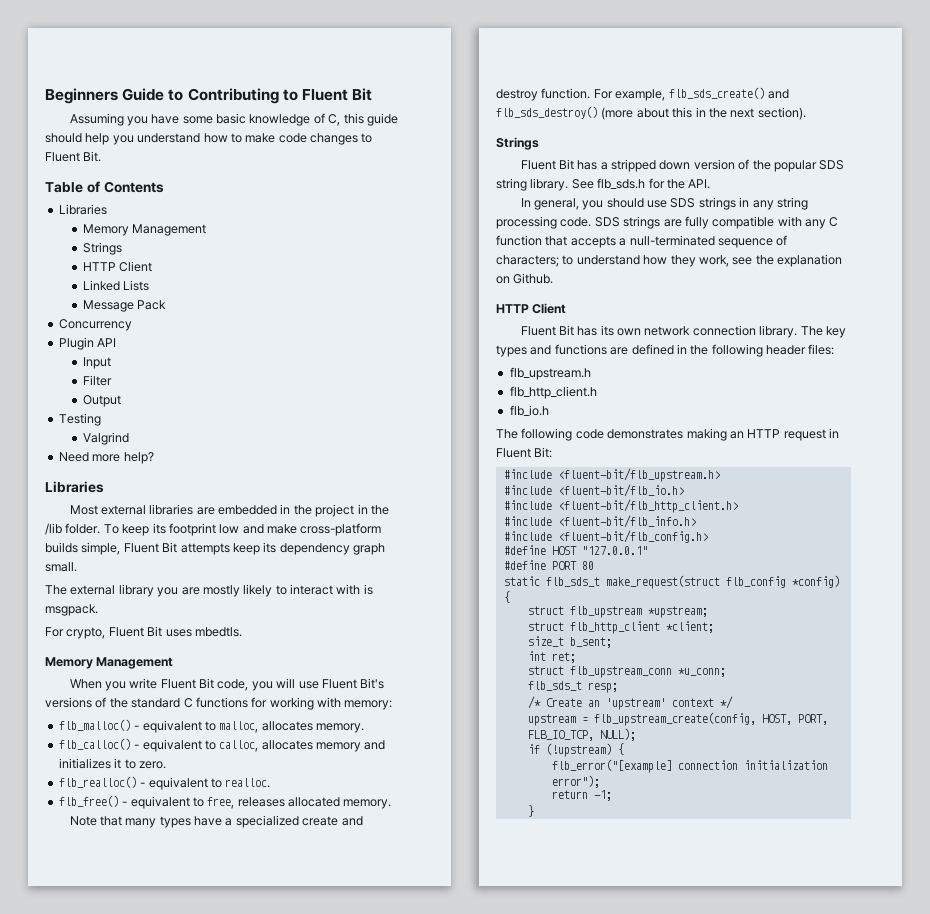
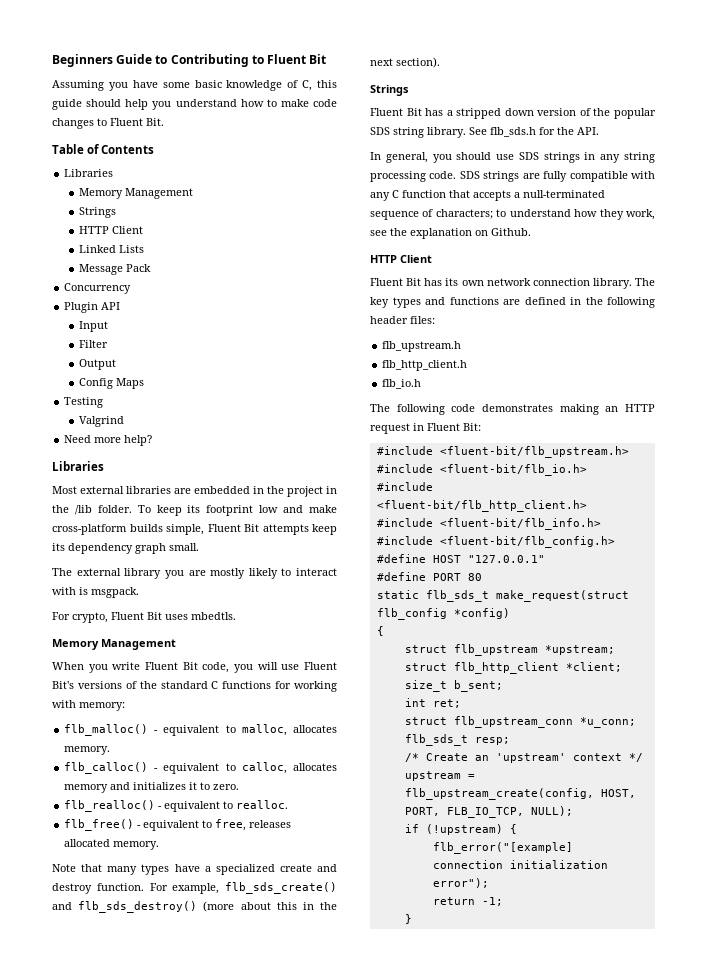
(122, 401) none -> [78,378,144,389] // Config Maps

